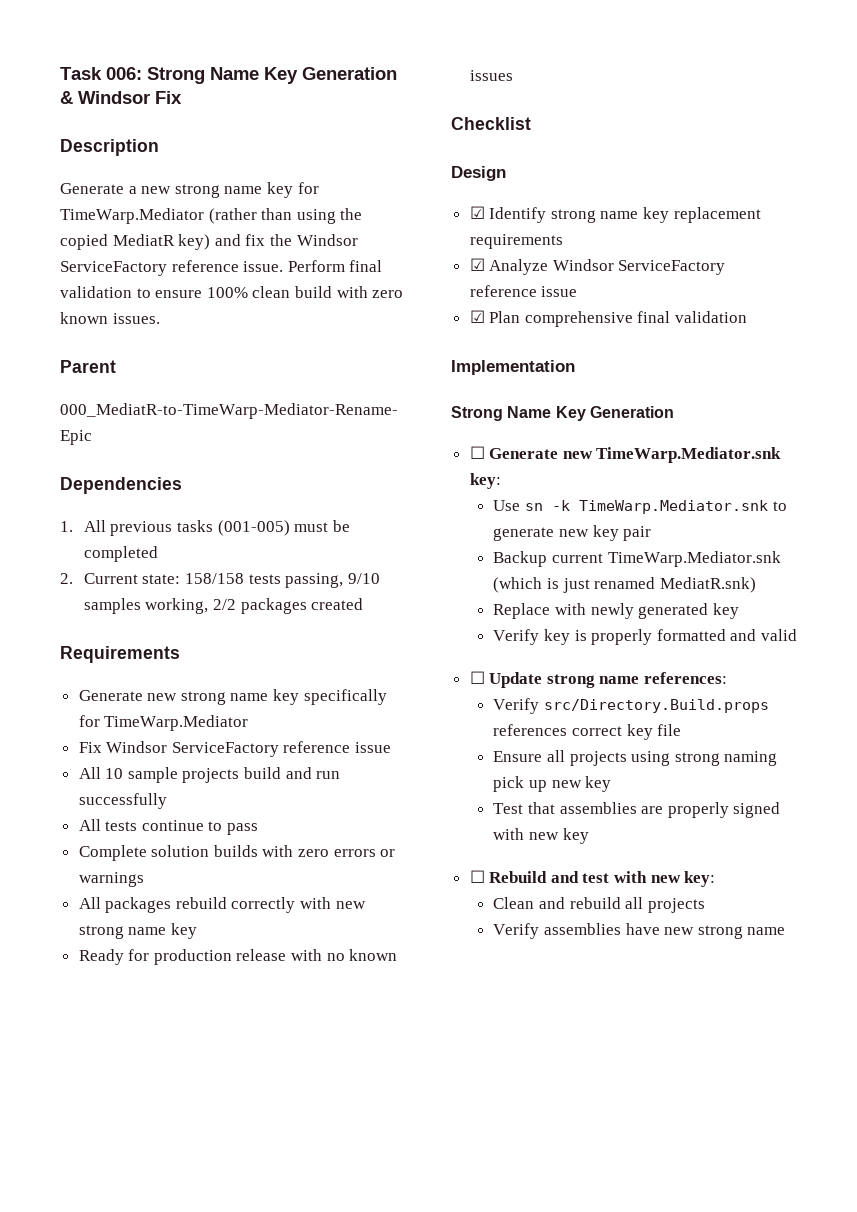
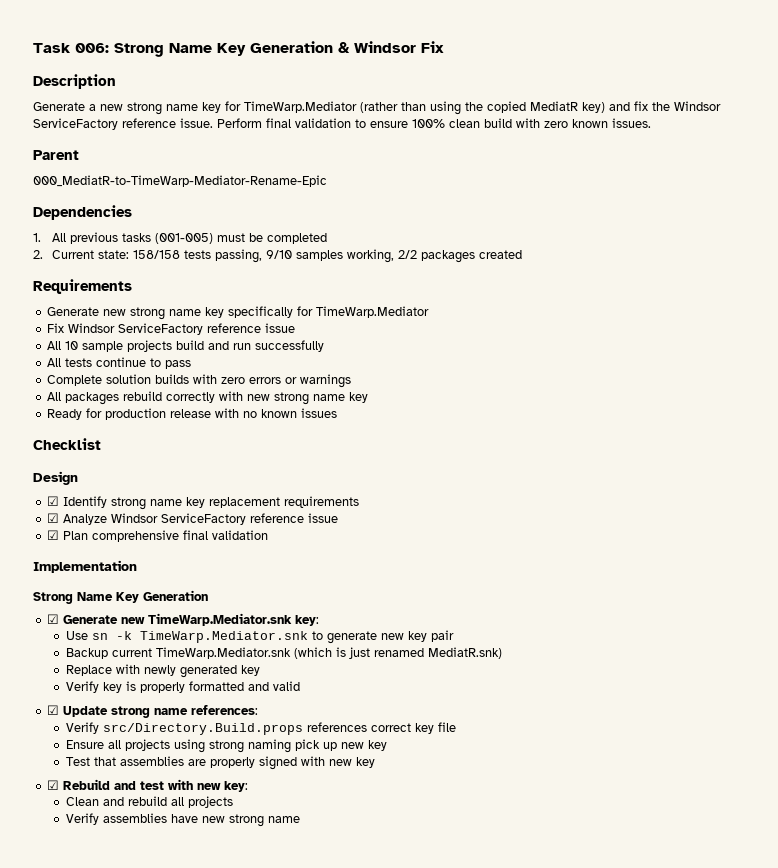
[469,446,485,459] ☐ -> [46,614,59,624] ☑
[469,671,485,684] ☐ -> [46,705,59,715] ☑
[469,870,485,883] ☐ -> [46,780,59,790] ☑

